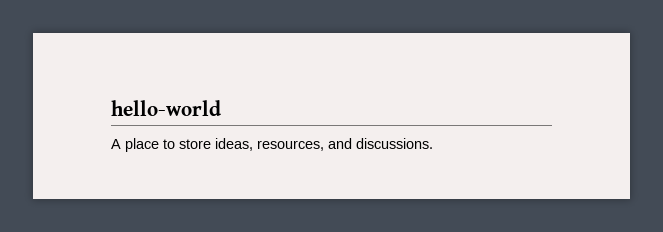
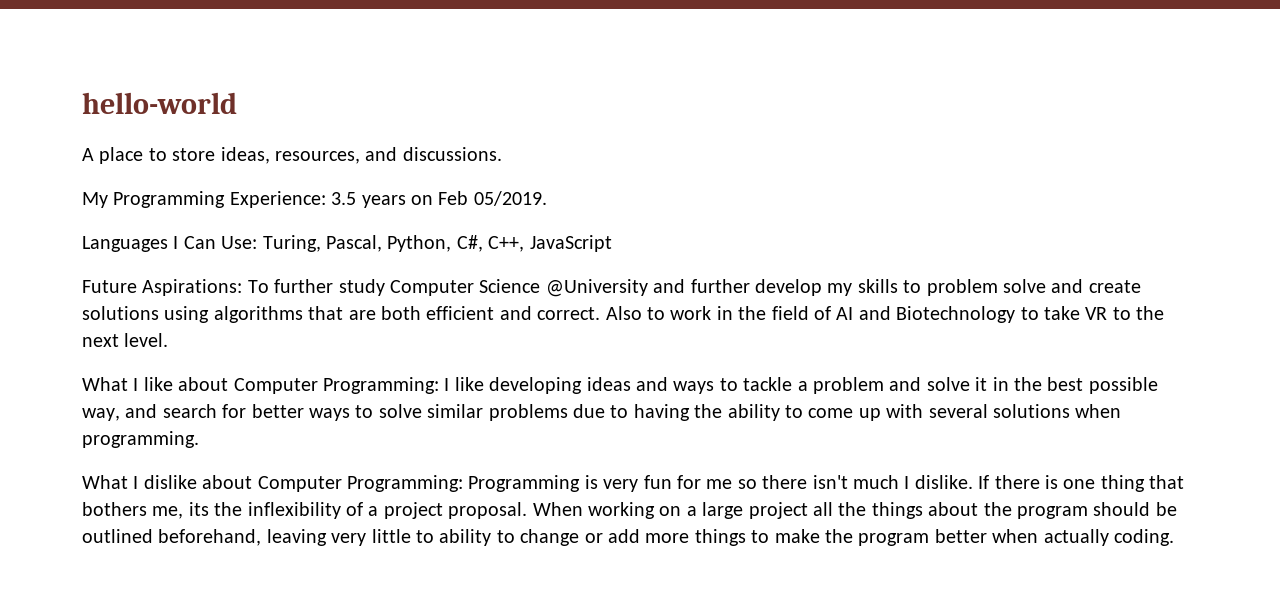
(433, 143) none -> [82,191,547,208] [82,235,612,252] [82,279,1141,297] [82,306,1165,323] [82,333,169,347] [82,377,1158,394] [82,404,1122,421] [82,431,199,448] [82,475,1185,492] [82,502,1177,519] [82,529,1174,546] // My Programming Experience: 3.5 years on Feb 05/2019. // Languages I Can Use: Turing, Pascal, Python, C#, C++, JavaScript // Future Aspirations: To further study Computer Science @University and further develop my skills to problem solve and create solutions using algorithms that are both efficient and correct. Also to work in the field of AI and Biotechnology to take VR to the next level. // What I like about Computer Programming: I like developing ideas and ways to tackle a problem and solve it in the best possible way, and search for better ways to solve similar problems due to having the ability to come up with several solutions when programming. // What I dislike about Computer Programming: Programming is very fun for me so there isn't much I dislike. If there is one thing that bothers me, its the inflexibility of a project proposal. When working on a large project all the things about the program should be outlined beforehand, leaving very little to ability to change or add more things to make the program better when actually coding.

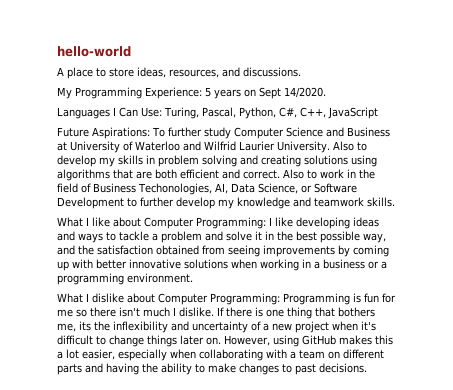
[331,192,357,205] 3.5 -> [205,87,211,97] 5
[438,191,547,206] Feb 05/2019. -> [259,87,326,99] Sept 14/2020.
[545,279,1141,297] @University and further develop my skills to problem solve and create -> [325,127,390,137] [57,141,367,153] [57,155,301,167] and Business at University of Waterloo and Wilfrid Laurier University. Also to develop my skills in problem solving and creating
[836,306,1165,323] [82,333,169,347] AI and Biotechnology to take VR to the next level. -> [93,183,357,195] [57,197,395,209] Business Techonologies, AI, Data Science, or Software Development to further develop my knowledge and teamwork skills.
[162,404,1122,421] [82,431,199,448] search for better ways to solve similar problems due to having the ability to come up with several solutions when programming. -> [78,245,389,257] [57,259,387,271] [57,273,193,285] the satisfaction obtained from seeing improvements by coming up with better innovative solutions when working in a business or a programming environment.
[603,479,639,492] very -> (361, 298) none
[346,502,1177,519] [82,529,1174,546] of a project proposal. When working on a large project all the things about the program should be outlined beforehand, leaving very little to ability to change or add more things to make the program better when actually coding. -> [171,321,376,333] [57,335,393,347] [57,349,384,361] [57,363,367,375] and uncertainty of a new project when it's difficult to change things later on. However, using GitHub makes this a lot easier, especially when collaborating with a team on different parts and having the ability to make changes to past decisions.

